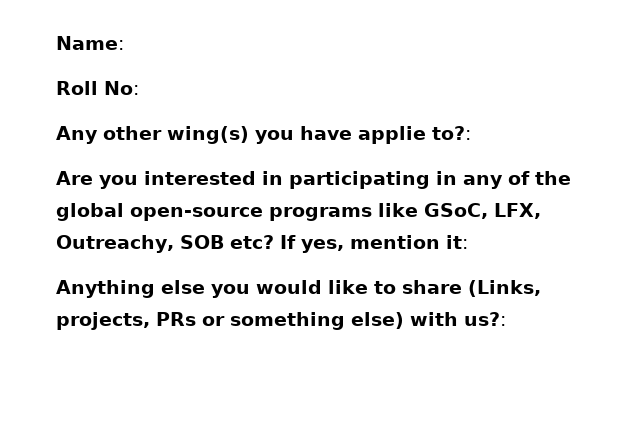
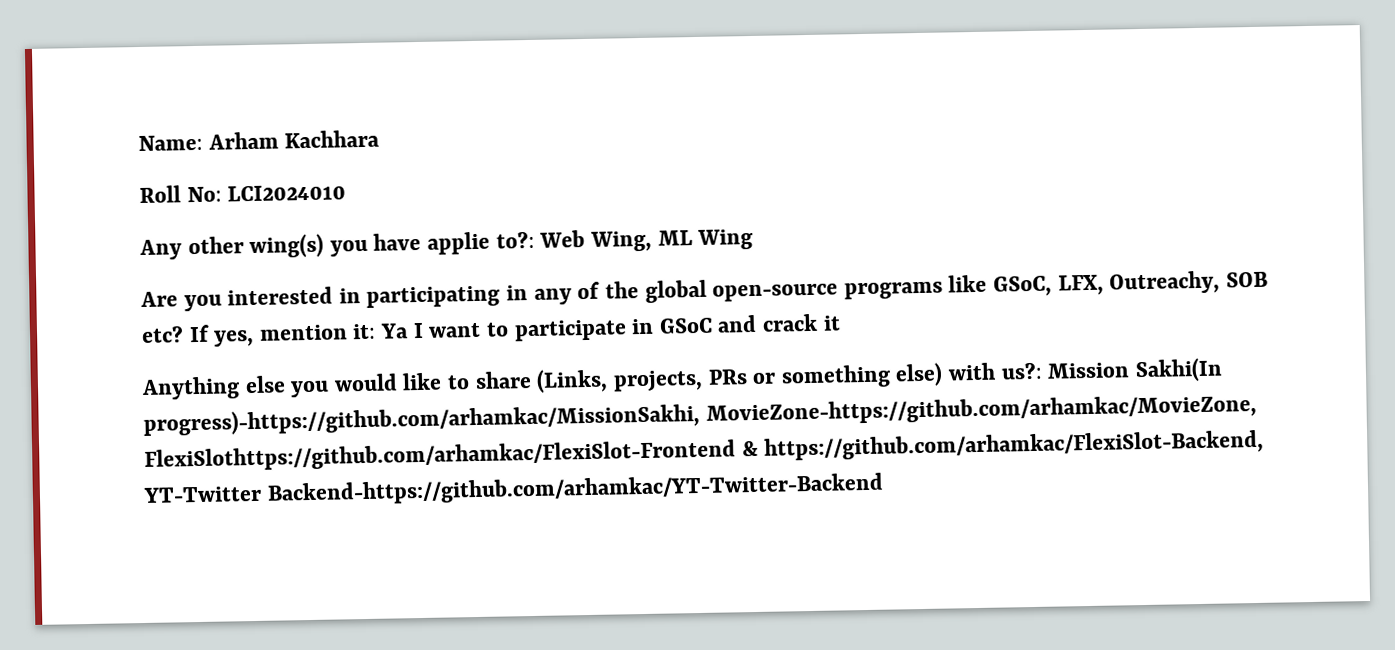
(124, 43) none -> [207,129,381,150] Arham Kachhara
(139, 88) none -> [227,184,347,202] LCI2024010
(471, 133) none -> [539,228,754,252] Web Wing, ML Wing
(468, 242) none -> [380,313,841,342] Ya I want to participate in GSoC and crack it
(506, 319) none -> [1047,357,1223,383] [143,393,1257,436] [144,429,1265,472] [143,472,884,506] Mission Sakhi(In progress)-https://github.com/arhamkac/MissionSakhi, MovieZone-https://github.com/arhamkac/MovieZone, FlexiSlothttps://github.com/arhamkac/FlexiSlot-Frontend & https://github.com/arhamkac/FlexiSlot-Backend, YT-Twitter Backend-https://github.com/arhamkac/YT-Twitter-Backend

